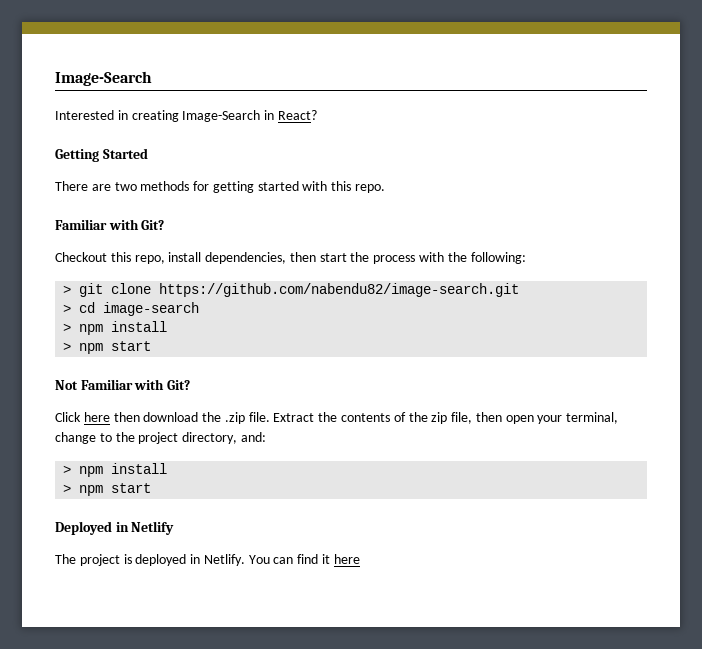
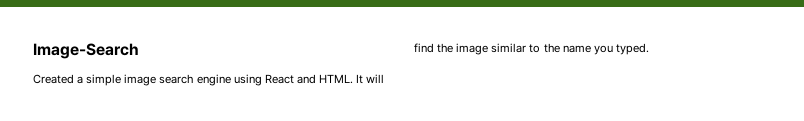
[55,110,317,122] [55,148,148,162] [55,181,386,193] [55,219,165,230] [55,252,526,264] [63,283,520,297] [63,302,200,316] [63,321,168,335] [63,341,152,354] [55,379,190,390] [55,412,619,424] [55,432,266,444] [63,463,168,477] [63,483,152,496] [55,521,175,535] [55,554,360,566] Interested in creating Image-Search in React? // Getting Started // There are two methods for getting started with this repo. // Familiar with Git? // Checkout this repo, install dependencies, then start the process with the following: // > git clone https://github.com/nabendu82/image-search.git // > cd image-search // > npm install // > npm start // Not Familiar with Git? // Click here then download the .zip file. Extract the contents of the zip file, then open your terminal, change to the project directory, and: // > npm install // > npm start // Deployed in Netlify // The project is deployed in Netlify. You can find it here -> [33,74,385,86] [414,43,649,55] Created a simple image search engine using React and HTML. It will find the image similar to the name you typed.

